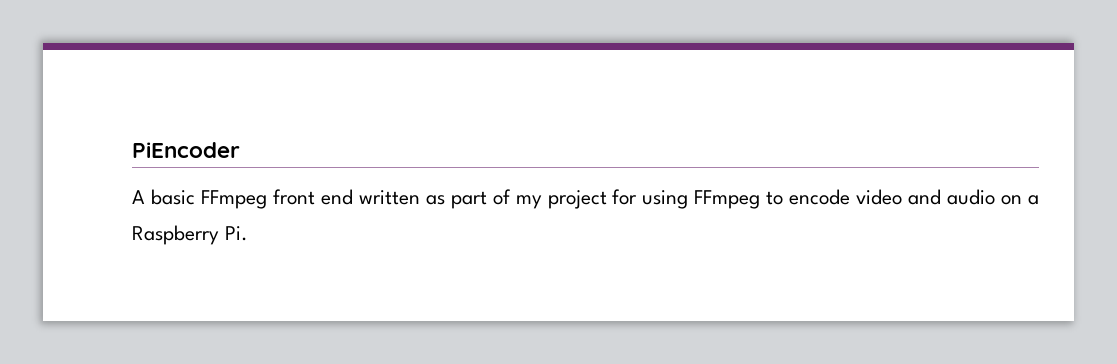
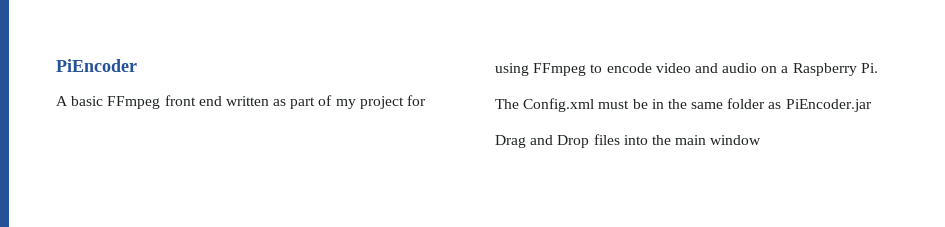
(248, 233) none -> [495,98,872,112] [495,134,762,148] // The Config.xml must be in the same folder as PiEncoder.jar // Drag and Drop files into the main window

